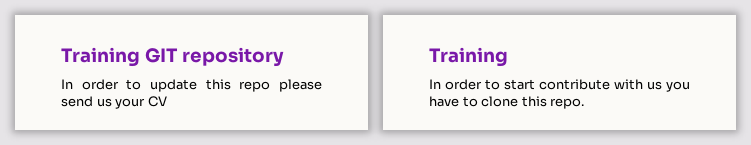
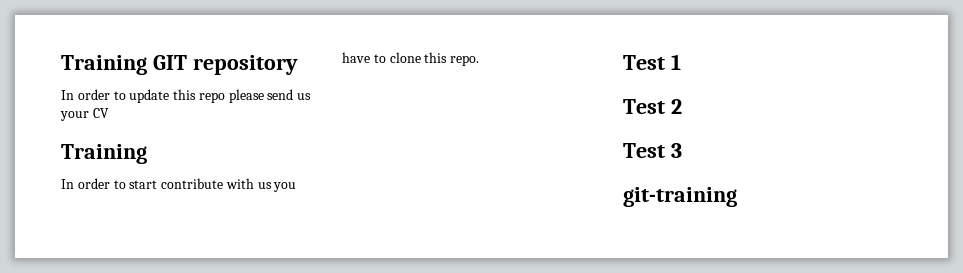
(585, 103) none -> [623,54,681,70] [623,99,682,114] [623,143,682,158] [623,187,737,207] // Test 1 // Test 2 // Test 3 // git-training

